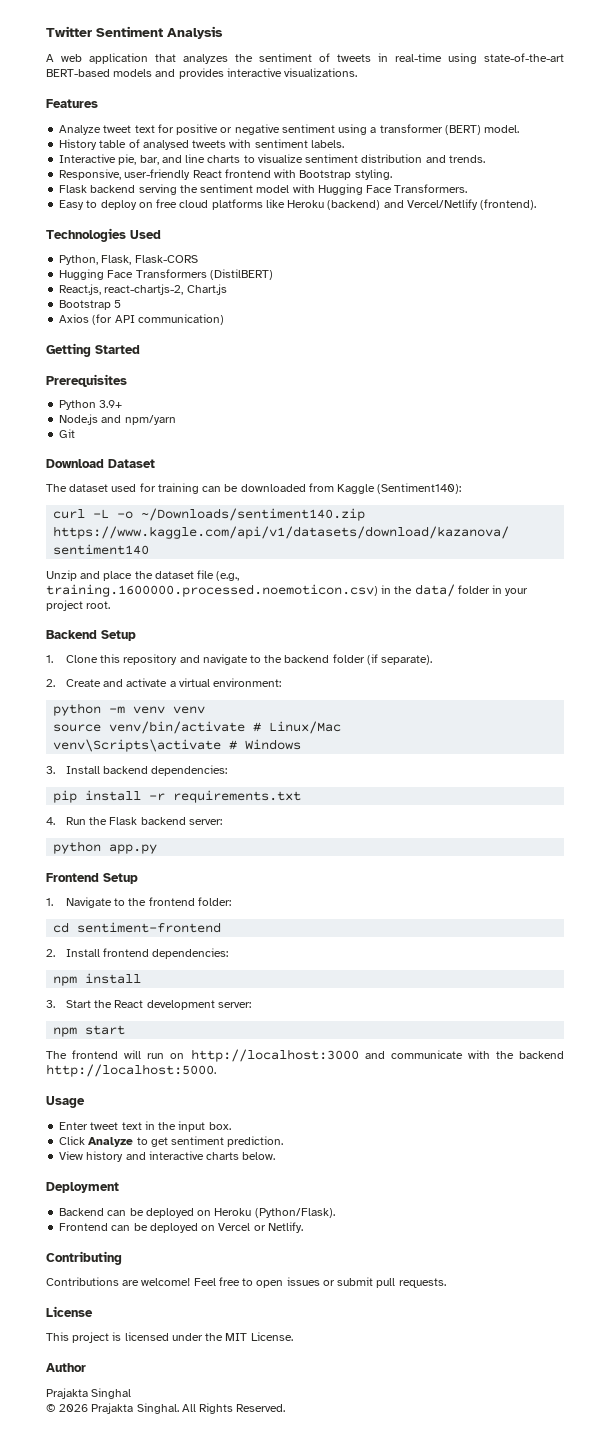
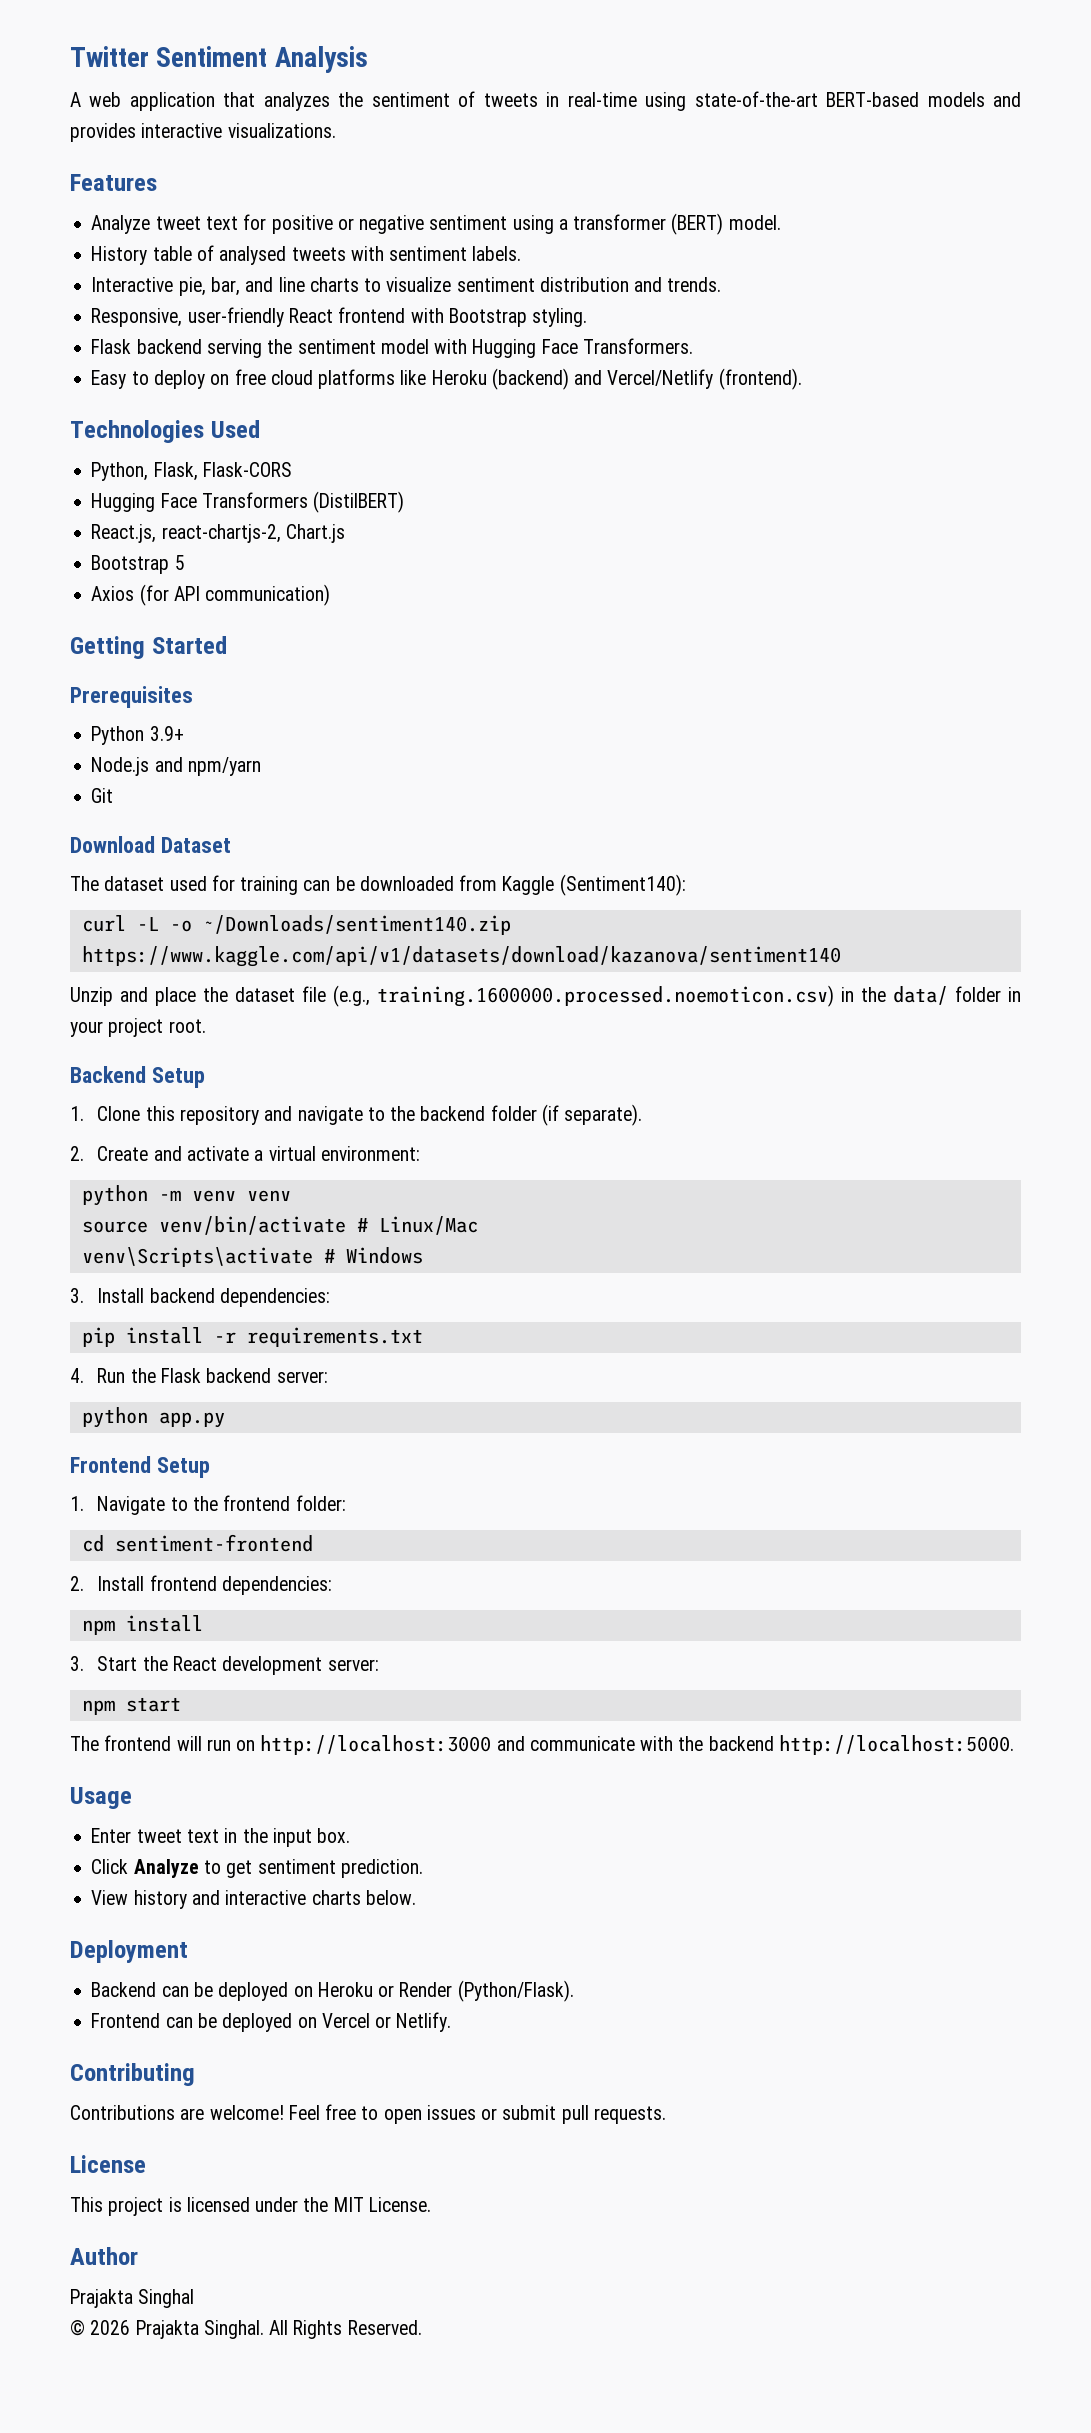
(252, 1212) none -> [378,1982,453,1997] or Render

